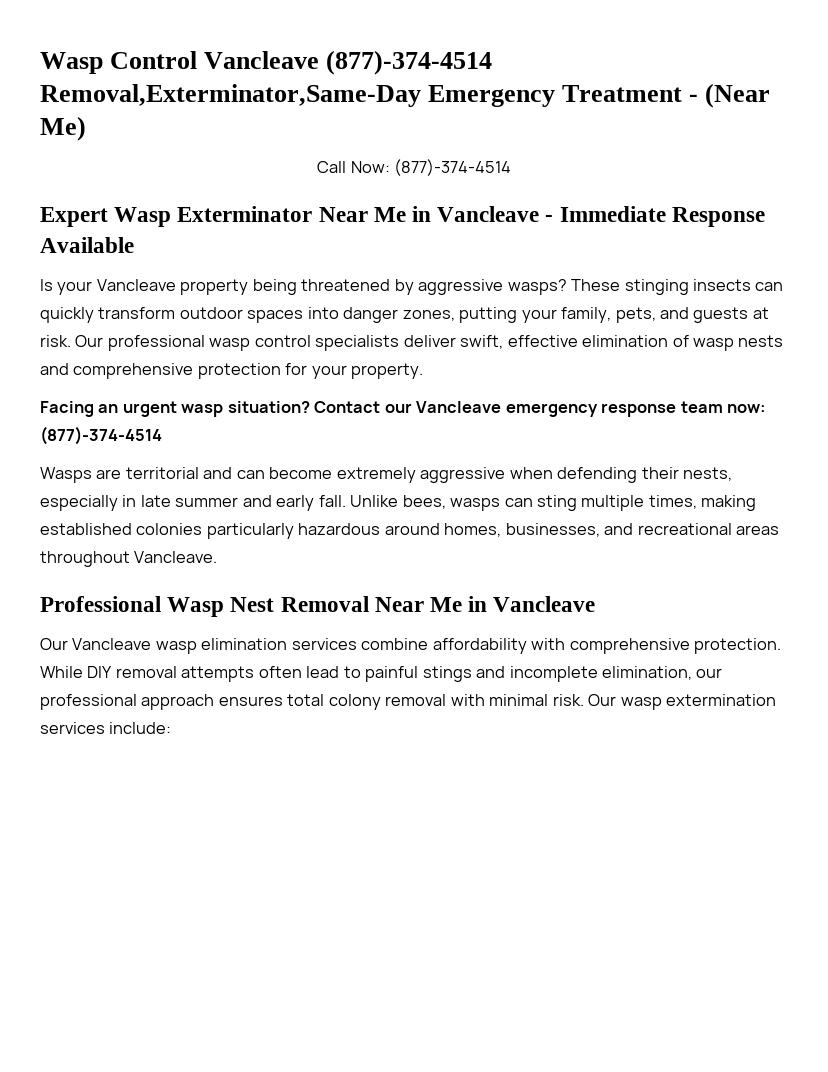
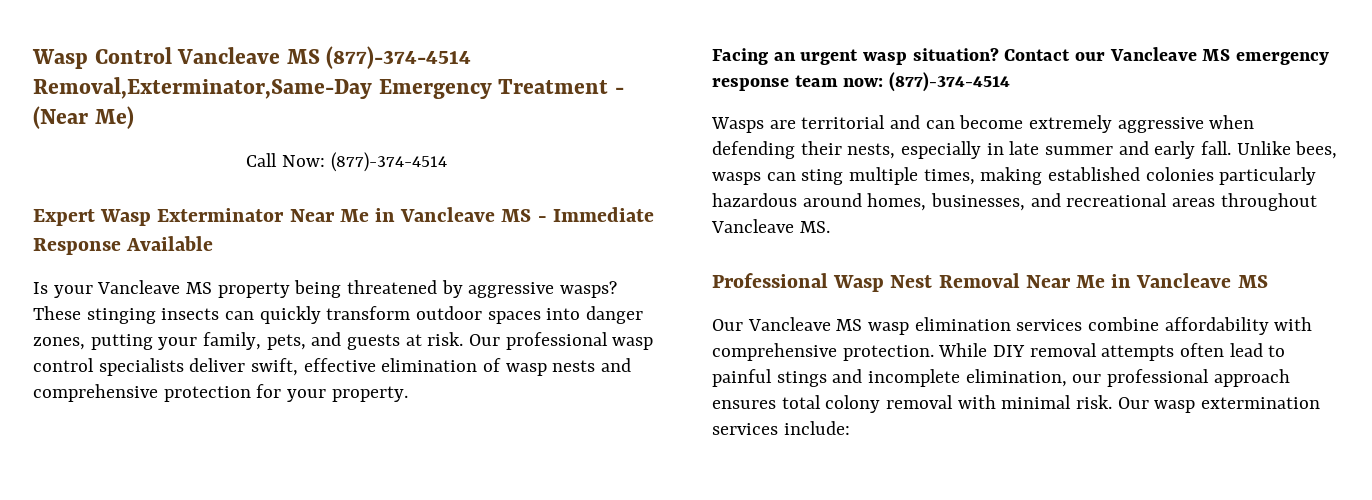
(320, 60) none -> [286,49,320,64] MS
(540, 214) none -> [501,209,532,222] MS
(176, 285) none -> [186,282,213,294] MS
(502, 407) none -> [1202,49,1231,61] MS
[134,551,218,563] Vancleave. -> [711,219,830,233] Vancleave MS.
(596, 604) none -> [1237,275,1268,288] MS
(152, 644) none -> [836,319,863,331] MS

